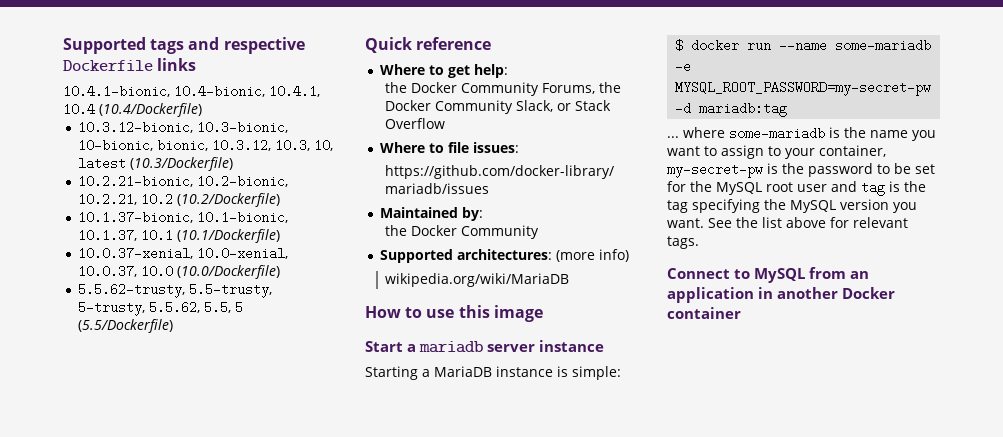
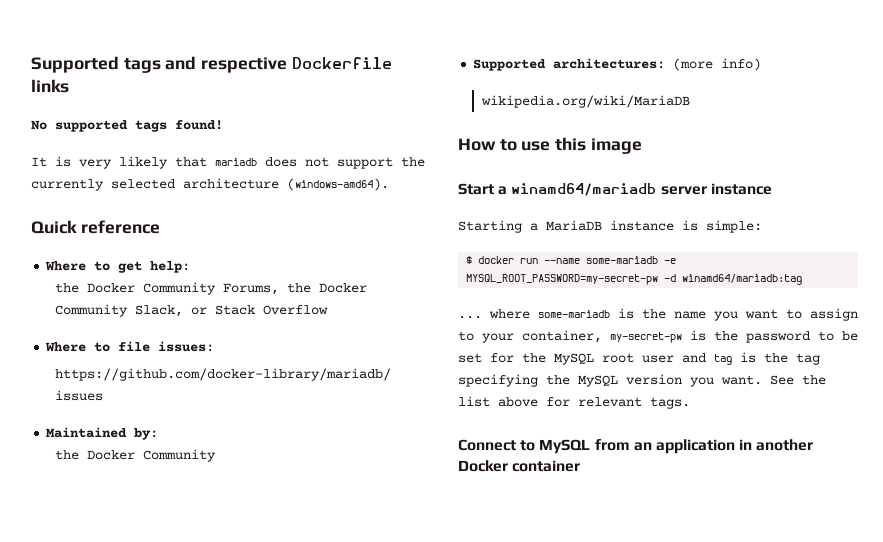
[63,85,320,98] [63,103,202,117] [77,121,288,134] [77,139,333,152] [77,157,233,171] [77,175,288,188] [77,193,280,207] [77,211,288,224] [77,229,280,243] [77,247,288,260] [77,265,280,279] [77,283,272,298] [77,301,243,316] [77,319,173,333] 10.4.1-bionic, 10.4-bionic, 10.4.1, 10.4 (10.4/Dockerfile) // 10.3.12-bionic, 10.3-bionic, 10-bionic, bionic, 10.3.12, 10.3, 10, latest (10.3/Dockerfile) // 10.2.21-bionic, 10.2-bionic, 10.2.21, 10.2 (10.2/Dockerfile) // 10.1.37-bionic, 10.1-bionic, 10.1.37, 10.1 (10.1/Dockerfile) // 10.0.37-xenial, 10.0-xenial, 10.0.37, 10.0 (10.0/Dockerfile) // 5.5.62-trusty, 5.5-trusty, 5-trusty, 5.5.62, 5.5, 5 (5.5/Dockerfile) -> [31,120,223,132] [31,156,425,169] [31,178,389,191] No supported tags found! // It is very likely that mariadb does not support the currently selected architecture (windows-amd64).
[419,341,484,353] mariadb -> [511,183,657,196] winamd64/mariadb
[699,102,788,117] mariadb:tag -> [682,274,803,285] winamd64/mariadb:tag

